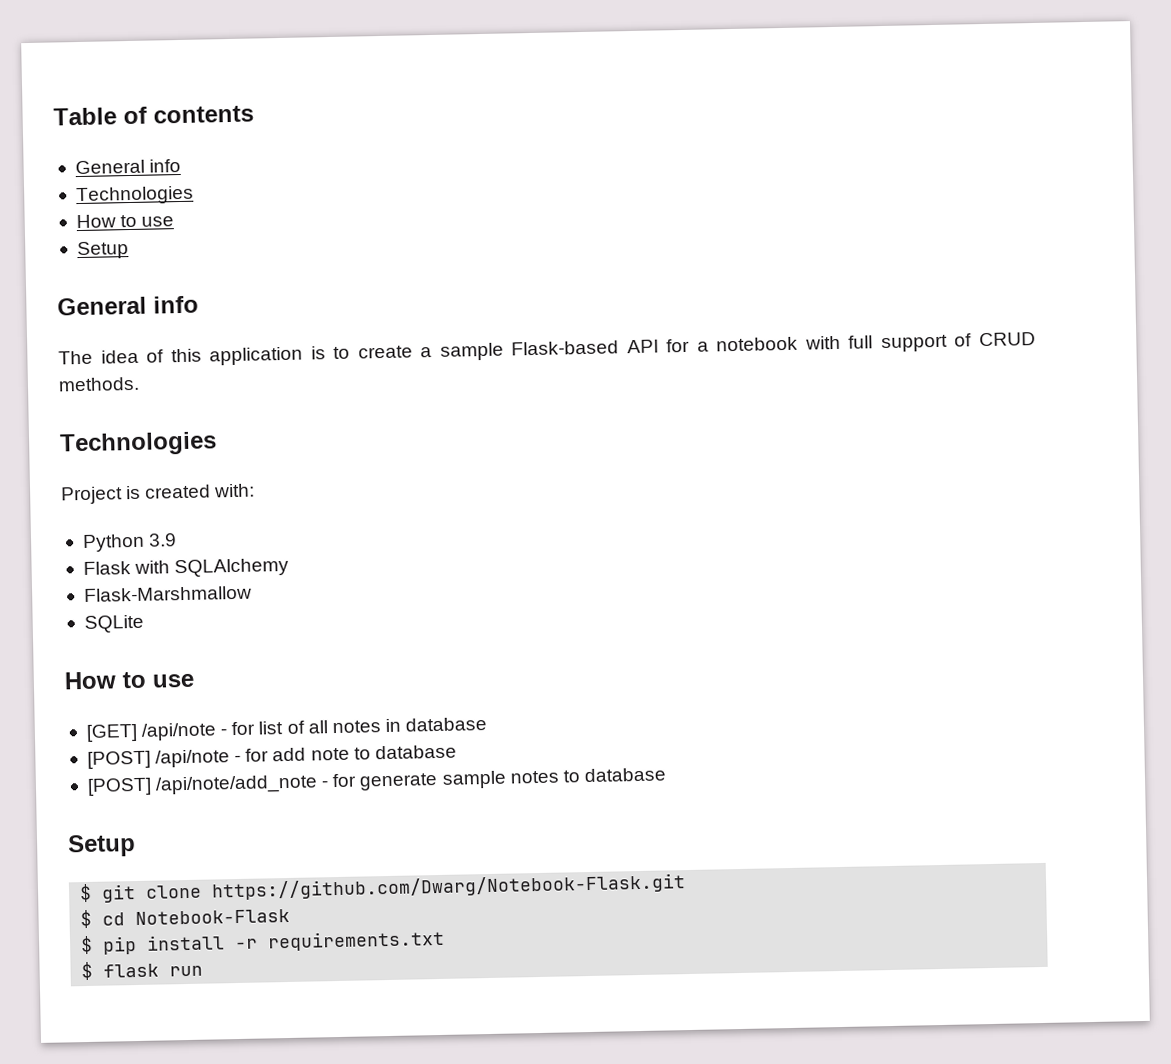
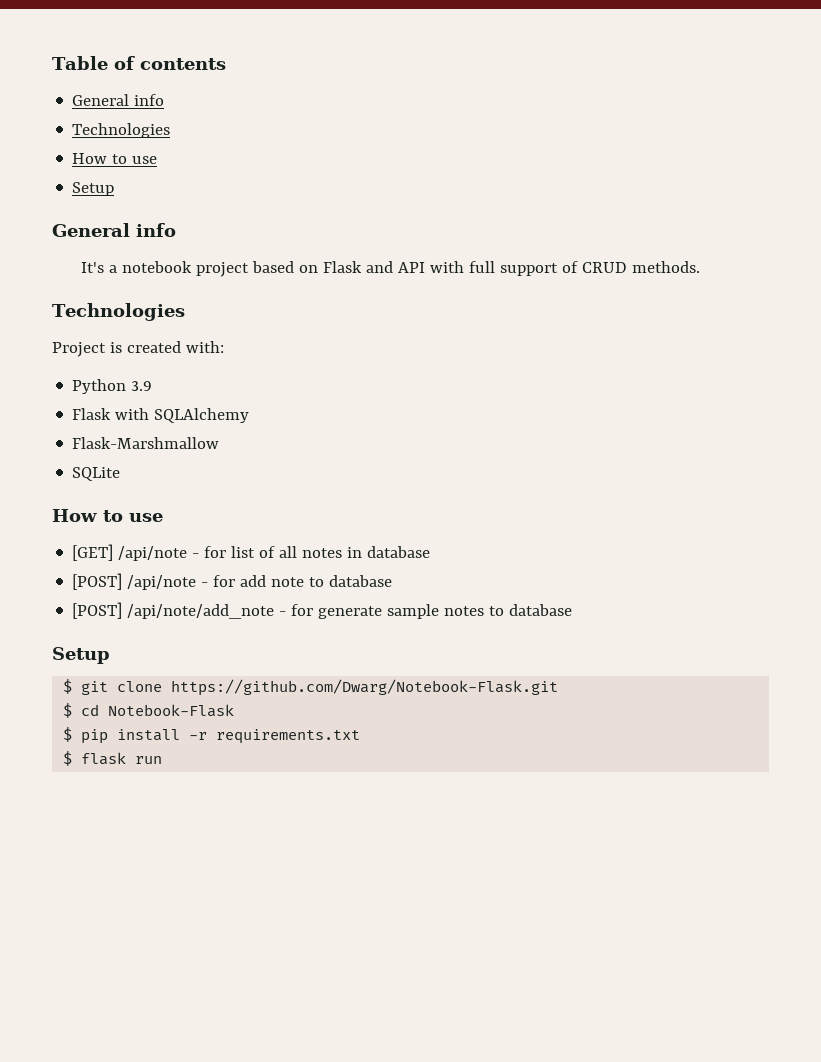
[58,336,799,366] The idea of this application is to create a sample Flask-based API for a notebook -> [81,261,426,277] It's a notebook project based on Flask and API

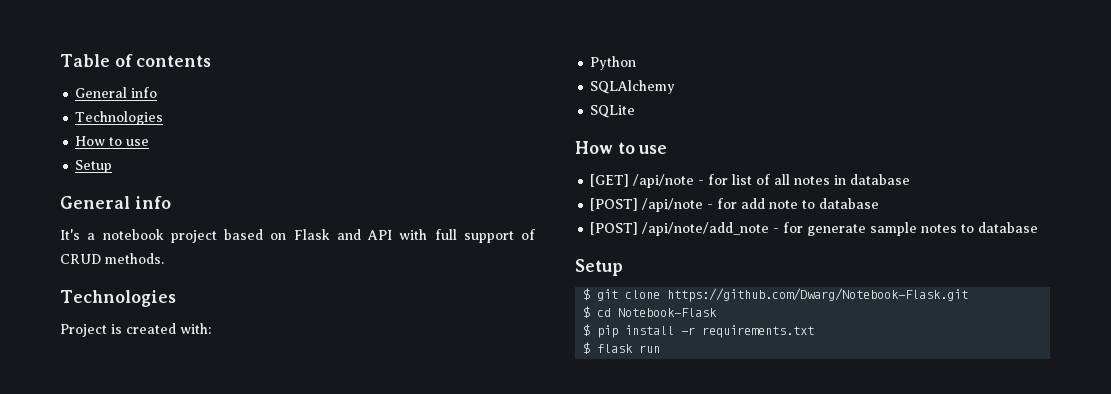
[131,381,153,391] [72,408,150,420] 3.9 // Flask with -> (637, 63) //
[72,437,220,449] // Flask-Marshmallow -> (676, 87) none

